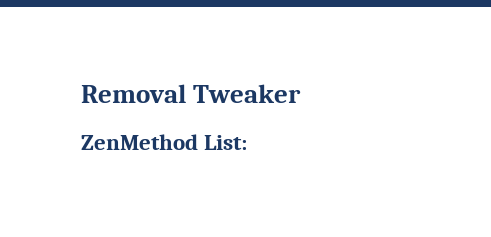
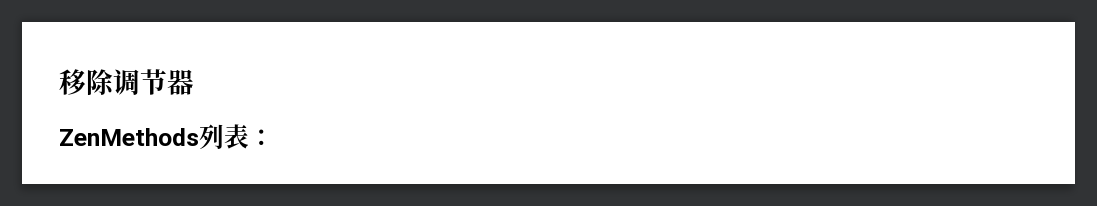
[81,84,302,103] [81,134,248,150] Removal Tweaker // ZenMethod List: -> [59,69,194,96] [59,124,274,150] 移除调节器 // ZenMethods列表：

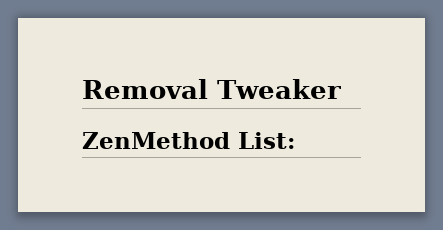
[59,69,194,96] [59,124,274,150] 移除调节器 // ZenMethods列表： -> [82,79,341,99] [82,132,295,149] Removal Tweaker // ZenMethod List:

